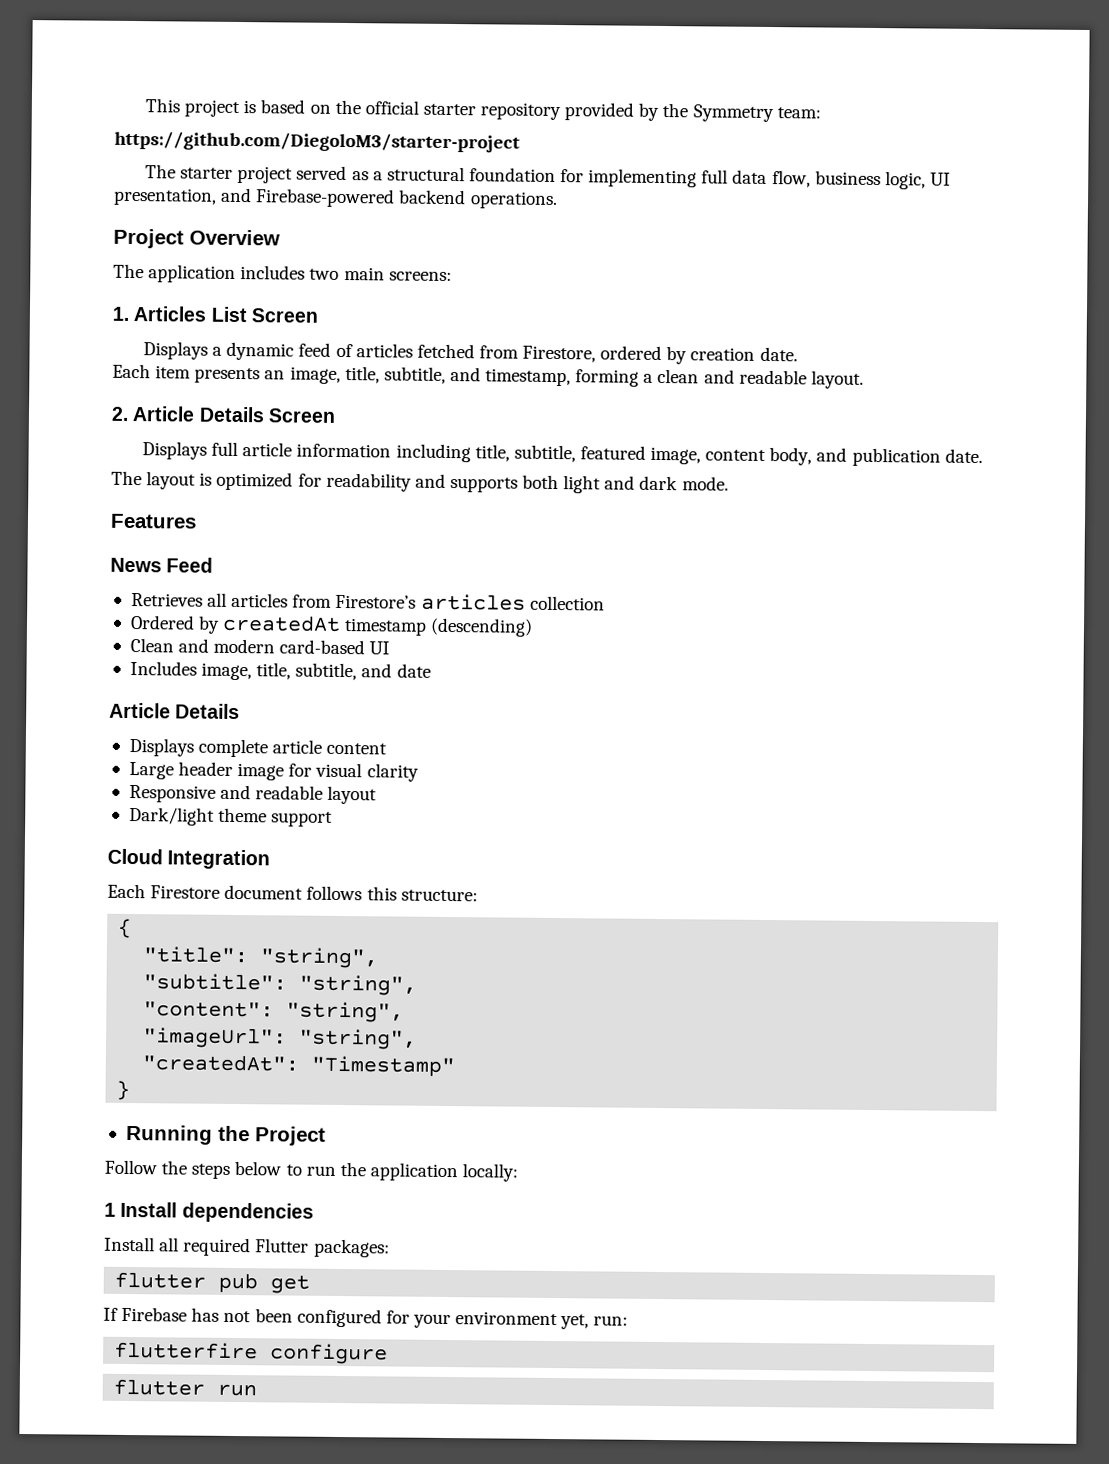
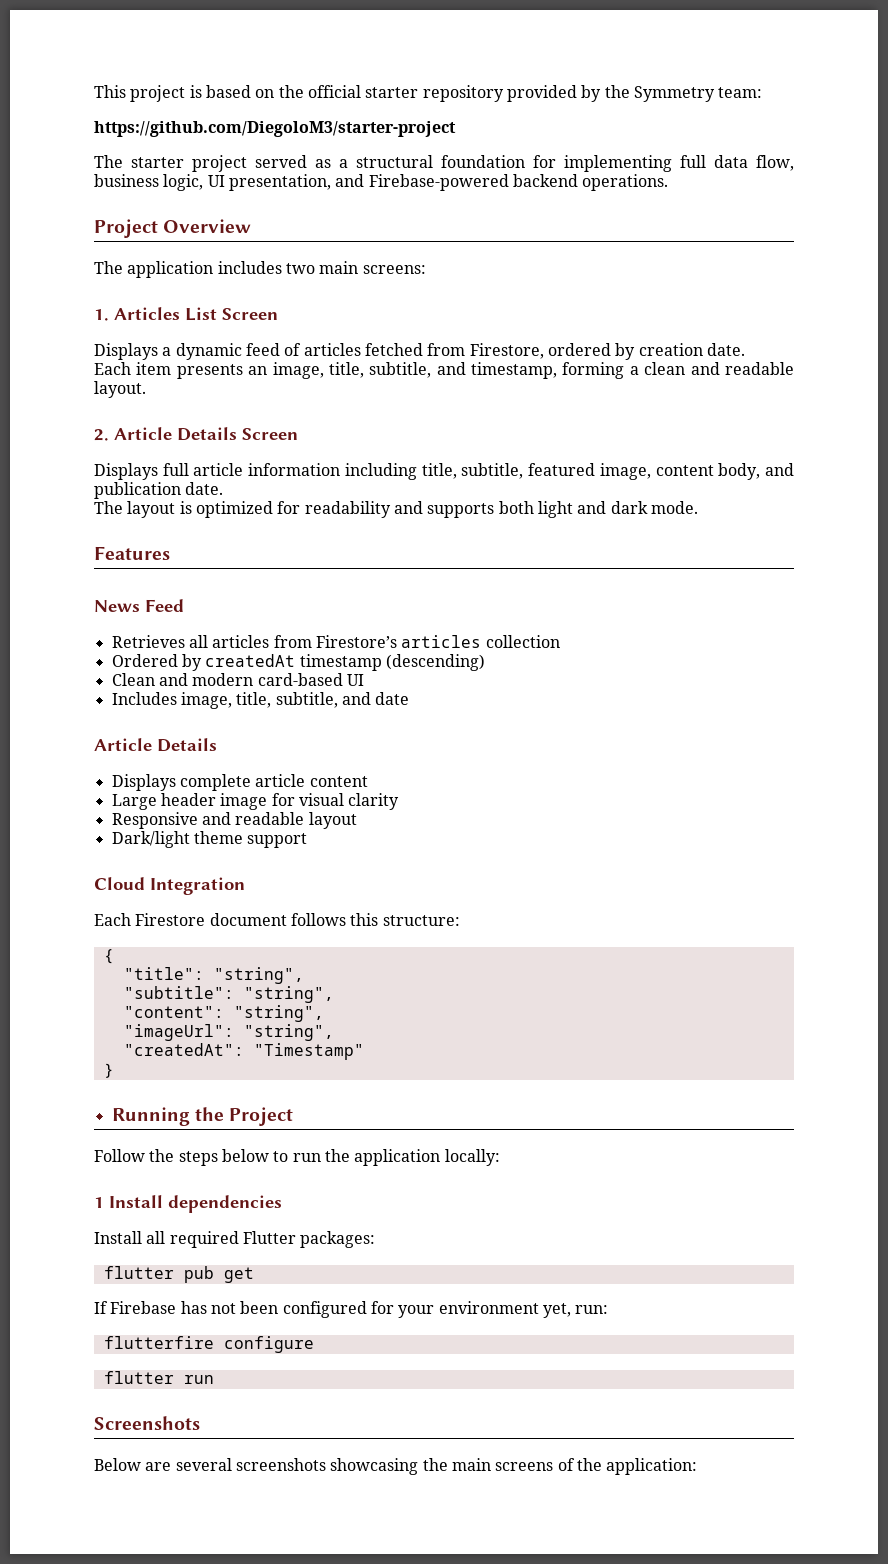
(258, 1390) none -> [94,1416,200,1430] [94,1458,698,1475] // Screenshots // Below are several screenshots showcasing the main screens of the application:

